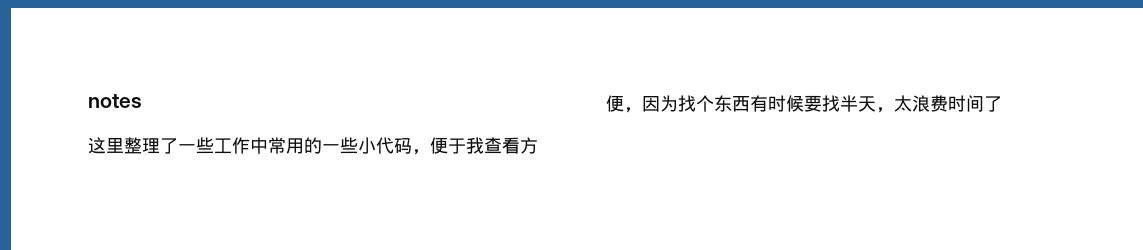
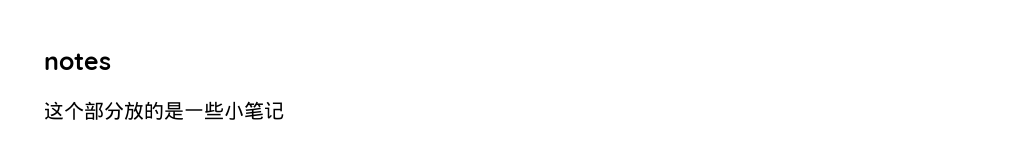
[106,137,538,155] [606,95,1002,113] 里整理了一些工作中常用的一些小代码，便于我查看方便，因为找个东西有时候要找半天，太浪费时间了 -> [64,101,284,120] 个部分放的是一些小笔记

